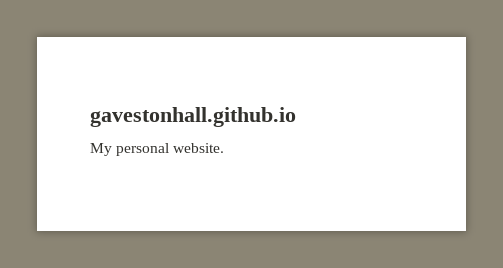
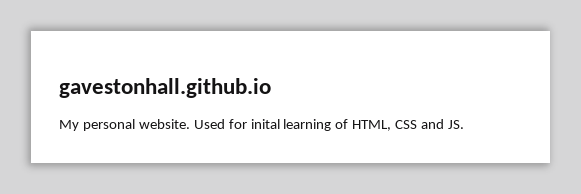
(225, 148) none -> [193,119,465,131] Used for inital learning of HTML, CSS and JS.

